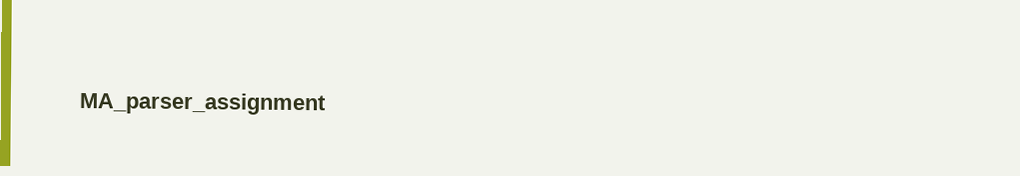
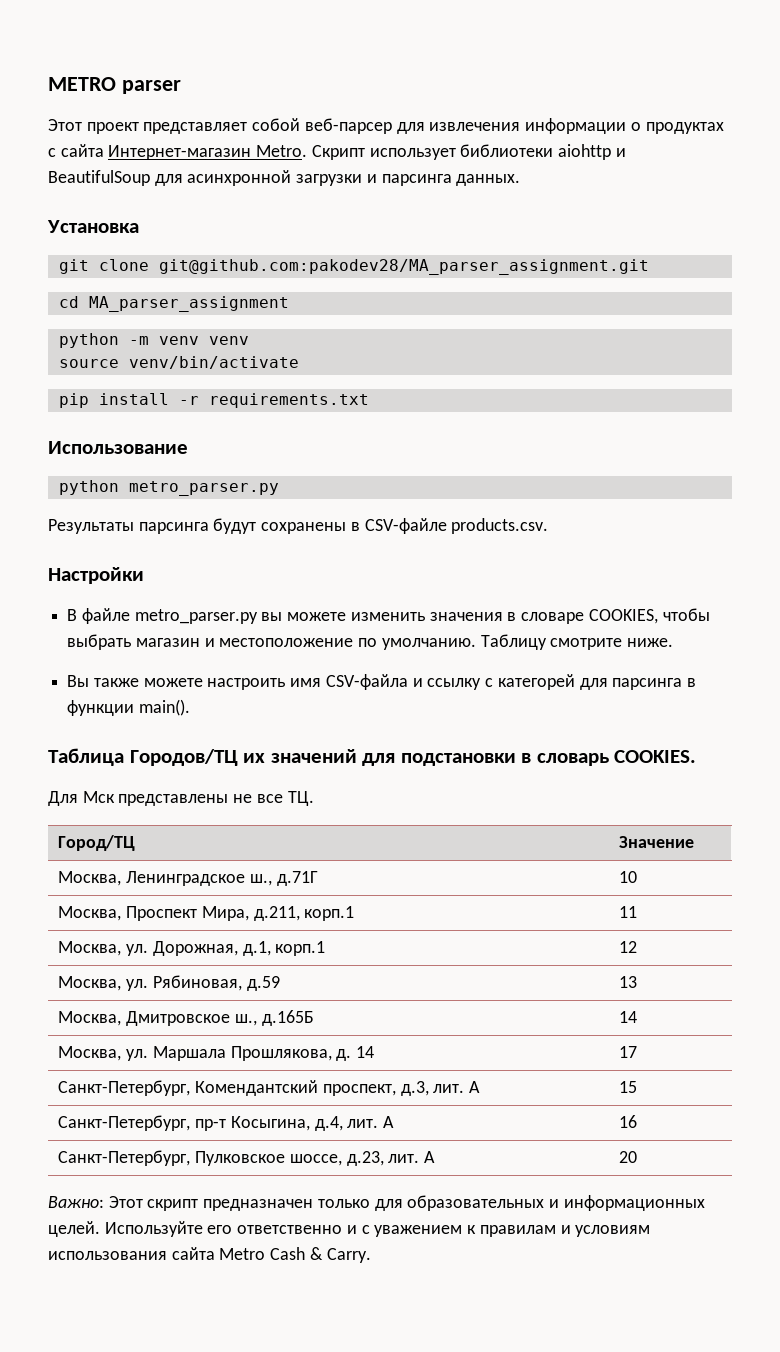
[79,92,326,116] MA_parser_assignment -> [48,77,181,94] [48,118,724,134] [48,144,626,160] [48,170,521,186] [47,220,139,233] [58,259,649,275] [58,296,289,312] [58,333,249,348] [58,356,299,369] [58,393,369,408] [48,441,188,454] [58,480,279,496] [48,518,549,534] [48,567,144,584] [67,608,710,624] [67,634,674,650] [67,674,696,690] [67,699,190,716] [48,748,697,766] [48,791,314,806] [58,835,136,851] [619,836,695,848] [58,871,318,886] [619,871,638,883] [58,906,355,921] [619,906,638,918] [58,941,326,956] [619,941,638,953] [58,975,280,991] [619,976,638,988] [58,1010,314,1026] [619,1011,638,1023] [58,1046,375,1061] [619,1046,638,1058] [58,1080,481,1096] [619,1081,638,1093] [58,1115,395,1131] [619,1115,638,1128] [58,1150,436,1166] [619,1151,638,1163] [48,1195,705,1211] [48,1221,651,1237] [48,1247,371,1263] METRO parser // Этот проект представляет собой веб-парсер для извлечения информации о продуктах с сайта Интернет-магазин Metro. Скрипт использует библиотеки aiohttp и BeautifulSoup для асинхронной загрузки и парсинга данных. // Установка // git clone git@github.com:pakodev28/MA_parser_assignment.git // cd MA_parser_assignment // python -m venv venv // source venv/bin/activate // pip install -r requirements.txt // Использование // python metro_parser.py // Результаты парсинга будут сохранены в CSV-файле products.csv. // Настройки // В файле metro_parser.py вы можете изменить значения в словаре COOKIES, чтобы выбрать магазин и местоположение по умолчанию. Таблицу смотрите ниже. // Вы также можете настроить имя CSV-файла и ссылку с категорей для парсинга в функции main(). // Таблица Городов/ТЦ их значений для подстановки в словарь COOKIES. // Для Мск представлены не все ТЦ. // Город/ТЦ | Значение // Москва, Ленинградское ш., д.71Г | 10 // Москва, Проспект Мира, д.211, корп.1 | 11 // Москва, ул. Дорожная, д.1, корп.1 | 12 // Москва, ул. Рябиновая, д.59 | 13 // Москва, Дмитровское ш., д.165Б | 14 // Москва, ул. Маршала Прошлякова, д. 14 | 17 // Санкт-Петербург, Комендантский проспект, д.3, лит. А | 15 // Санкт-Петербург, пр-т Косыгина, д.4, лит. А | 16 // Санкт-Петербург, Пулковское шоссе, д.23, лит. A | 20 // Важно: Этот скрипт предназначен только для образовательных и информационных целей. Используйте его ответственно и с уважением к правилам и условиям использования сайта Metro Cash & Carry.

